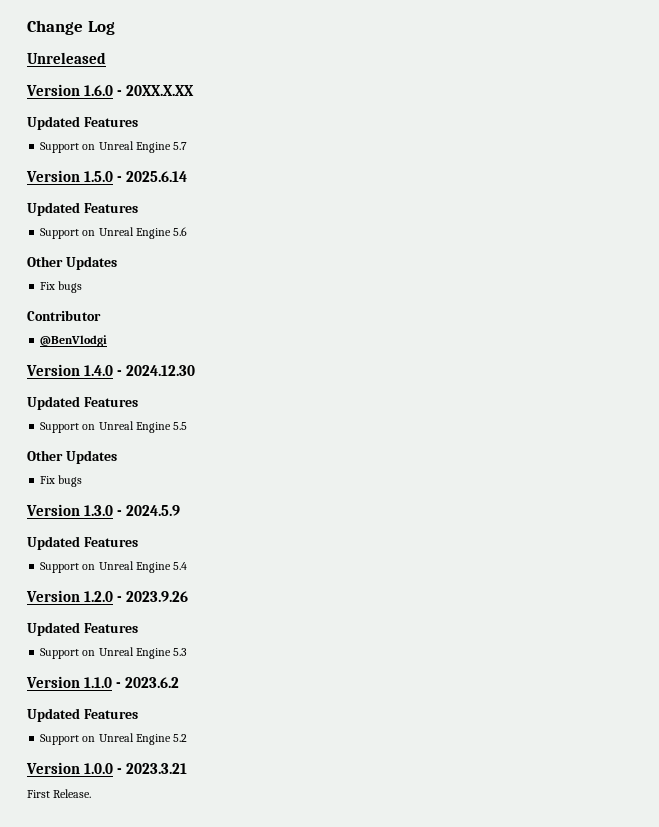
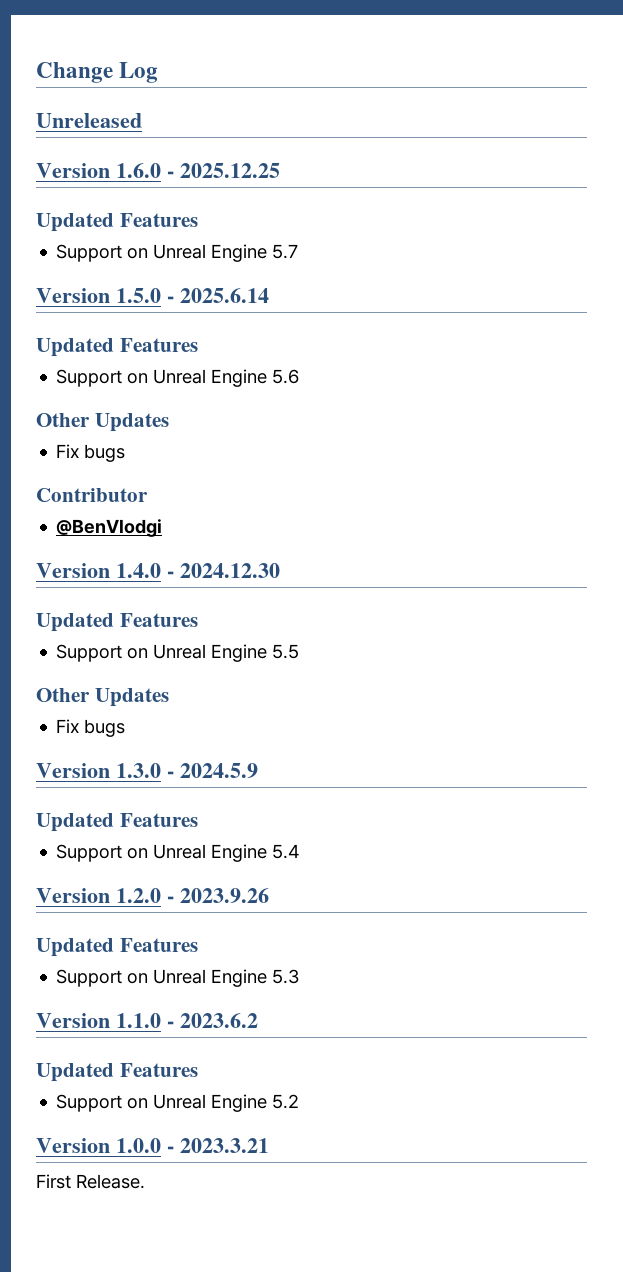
[126,85,195,96] 20XX.X.XX -> [180,163,280,178] 2025.12.25

